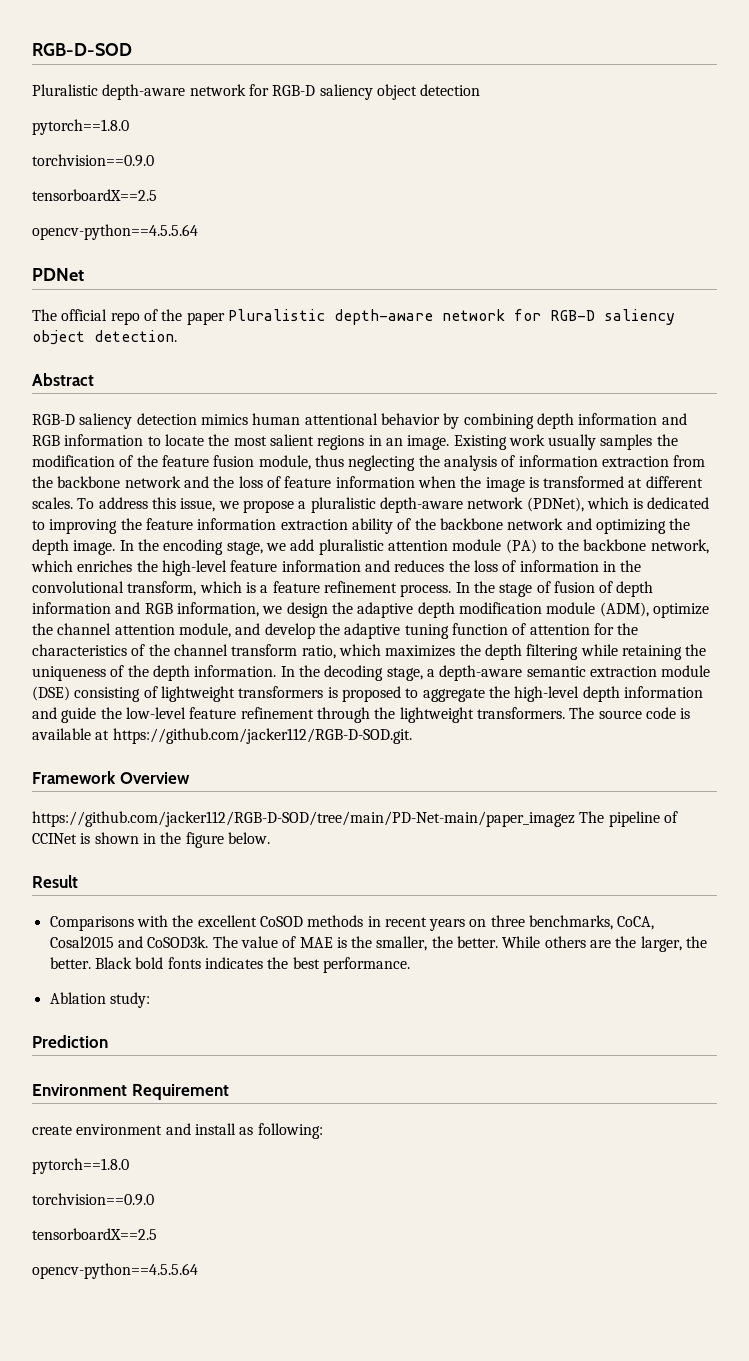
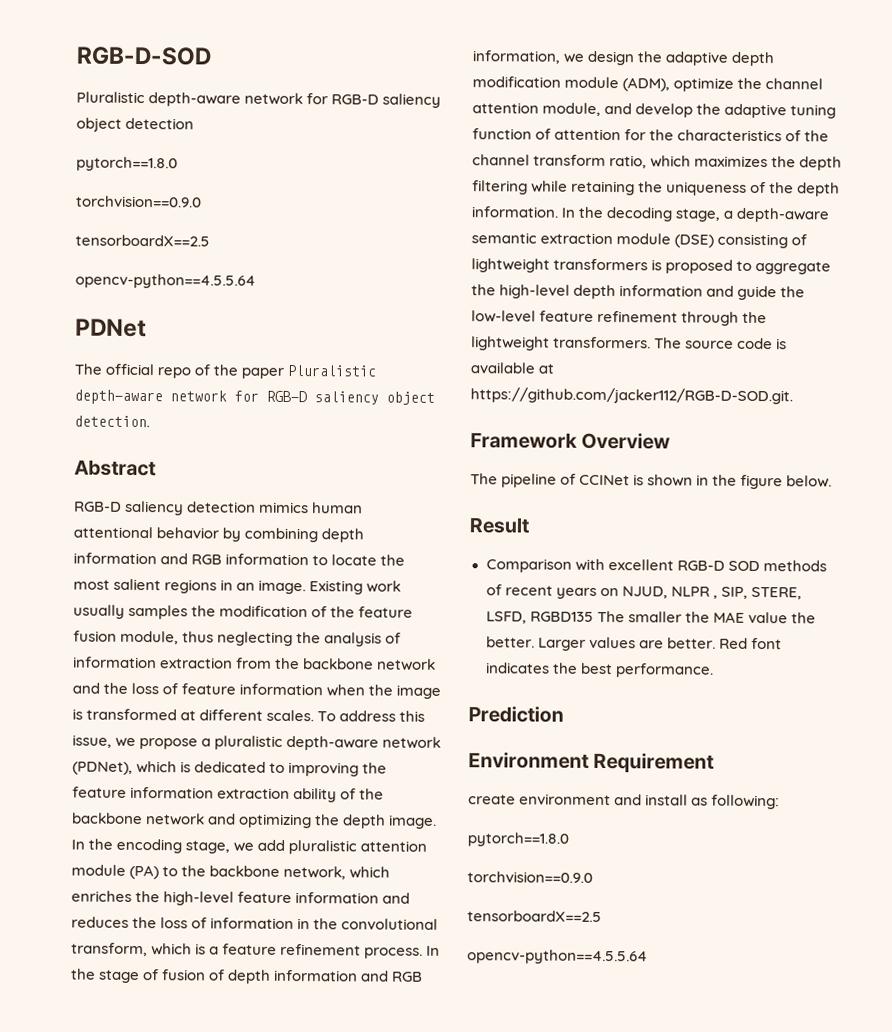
[32,811,575,827] https://github.com/jacker112/RGB-D-SOD/tree/main/PD-Net-main/paper_imagez -> (672, 441) none
[49,915,655,931] [49,936,708,952] [49,957,201,969] Comparisons with the excellent CoSOD methods in recent years on three benchmarks, CoCA, Cosal2015 and CoSOD3k. The value of MAE is the smaller, the better. While others are the larger, the better. Black bold fonts -> [485,558,827,573] [485,584,802,600] [485,610,816,624] [485,636,782,651] Comparison with excellent RGB-D SOD methods of recent years on NJUD, NLPR , SIP, STERE, LSFD, RGBD135 The smaller the MAE value the better. Larger values are better. Red font
[49,992,150,1008] // Ablation study: -> (714, 670) none

